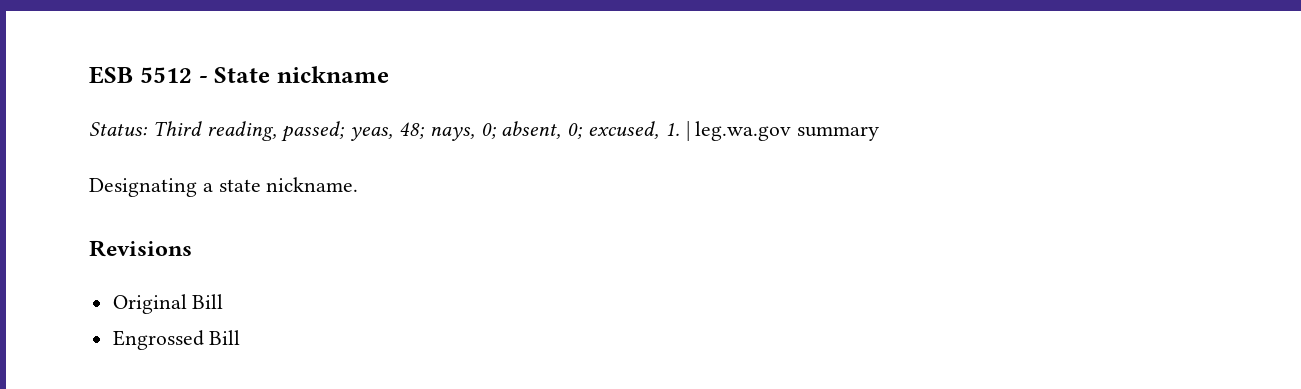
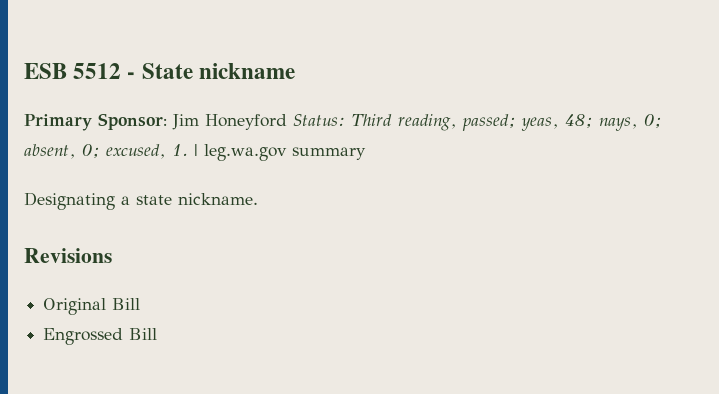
(389, 74) none -> [24,113,288,131] Primary Sponsor: Jim Honeyford

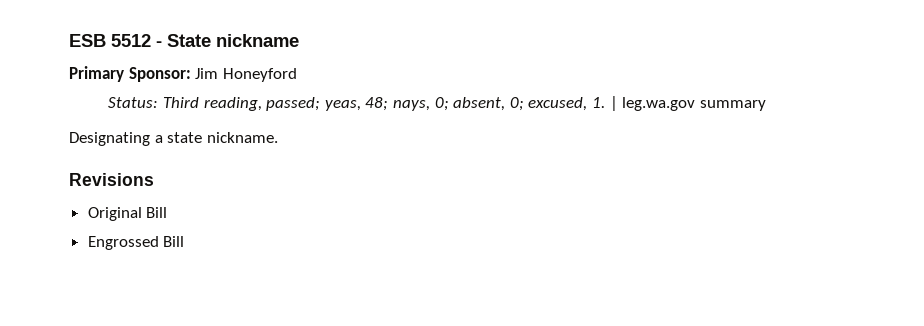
(288, 122) none -> (297, 75) //

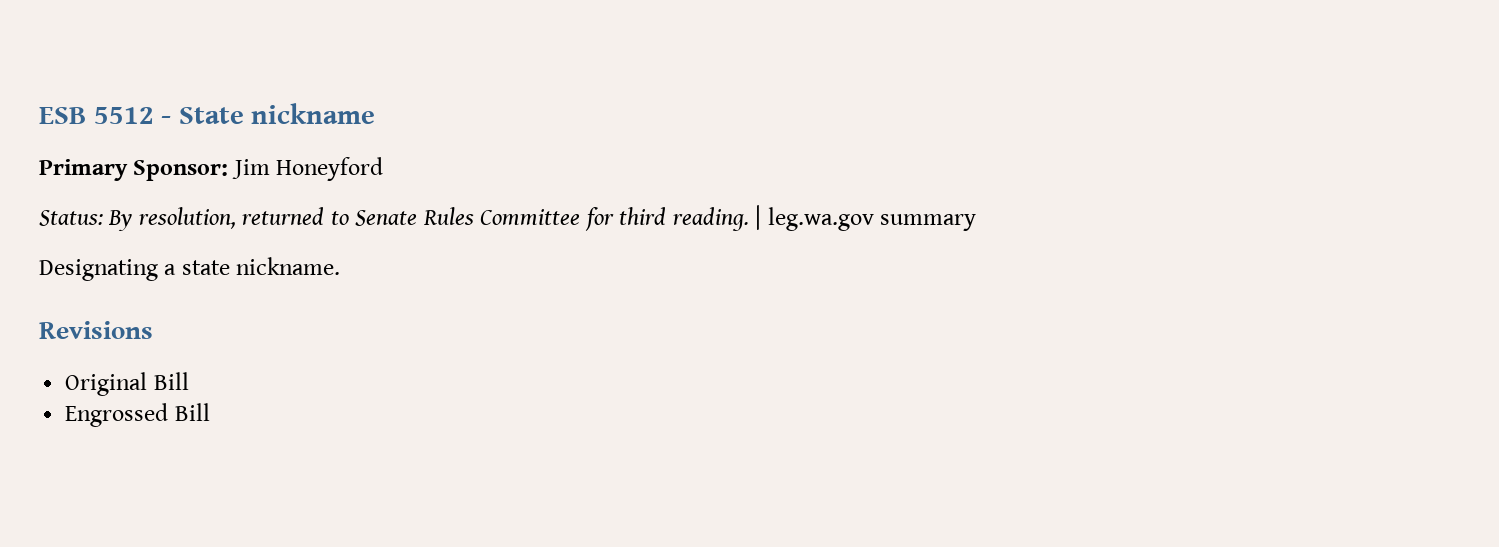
[163,97,605,111] Third reading, passed; yeas, 48; nays, 0; absent, 0; excused, 1. -> [108,207,749,231] By resolution, returned to Senate Rules Committee for third reading.

